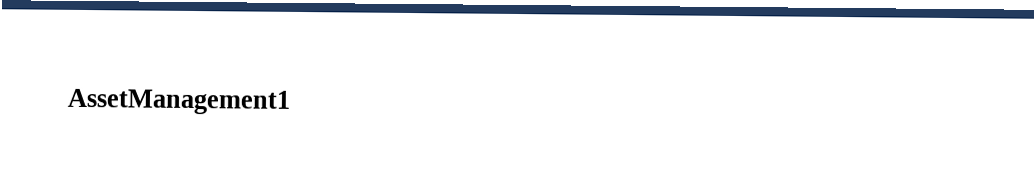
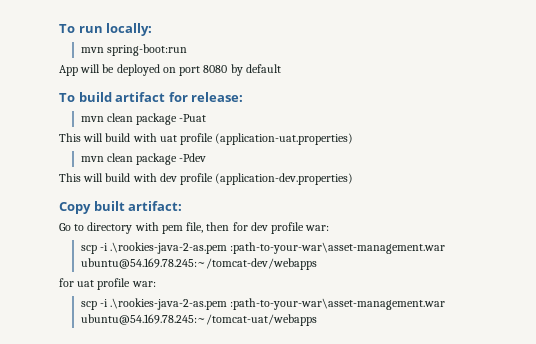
[67,88,290,115] AssetManagement1 -> [59,23,153,36] [80,44,187,56] [59,64,281,76] [59,92,244,102] [80,113,207,125] [59,133,354,145] [80,153,207,165] [59,173,354,185] [59,201,183,214] [59,222,330,234] [80,242,446,254] [80,258,317,270] [59,278,156,290] [80,298,446,310] [80,314,317,326] To run locally: // mvn spring-boot:run // App will be deployed on port 8080 by default // To build artifact for release: // mvn clean package -Puat // This will build with uat profile (application-uat.properties) // mvn clean package -Pdev // This will build with dev profile (application-dev.properties) // Copy built artifact: // Go to directory with pem file, then for dev profile war: // scp -i .\rookies-java-2-as.pem :path-to-your-war\asset-management.war ubuntu@54.169.78.245:~/tomcat-dev/webapps // for uat profile war: // scp -i .\rookies-java-2-as.pem :path-to-your-war\asset-management.war ubuntu@54.169.78.245:~/tomcat-uat/webapps

